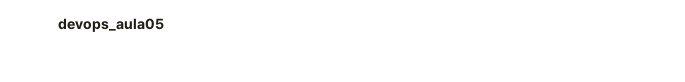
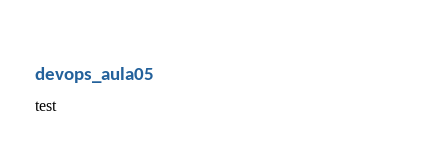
(164, 25) none -> [35,101,57,111] // test

